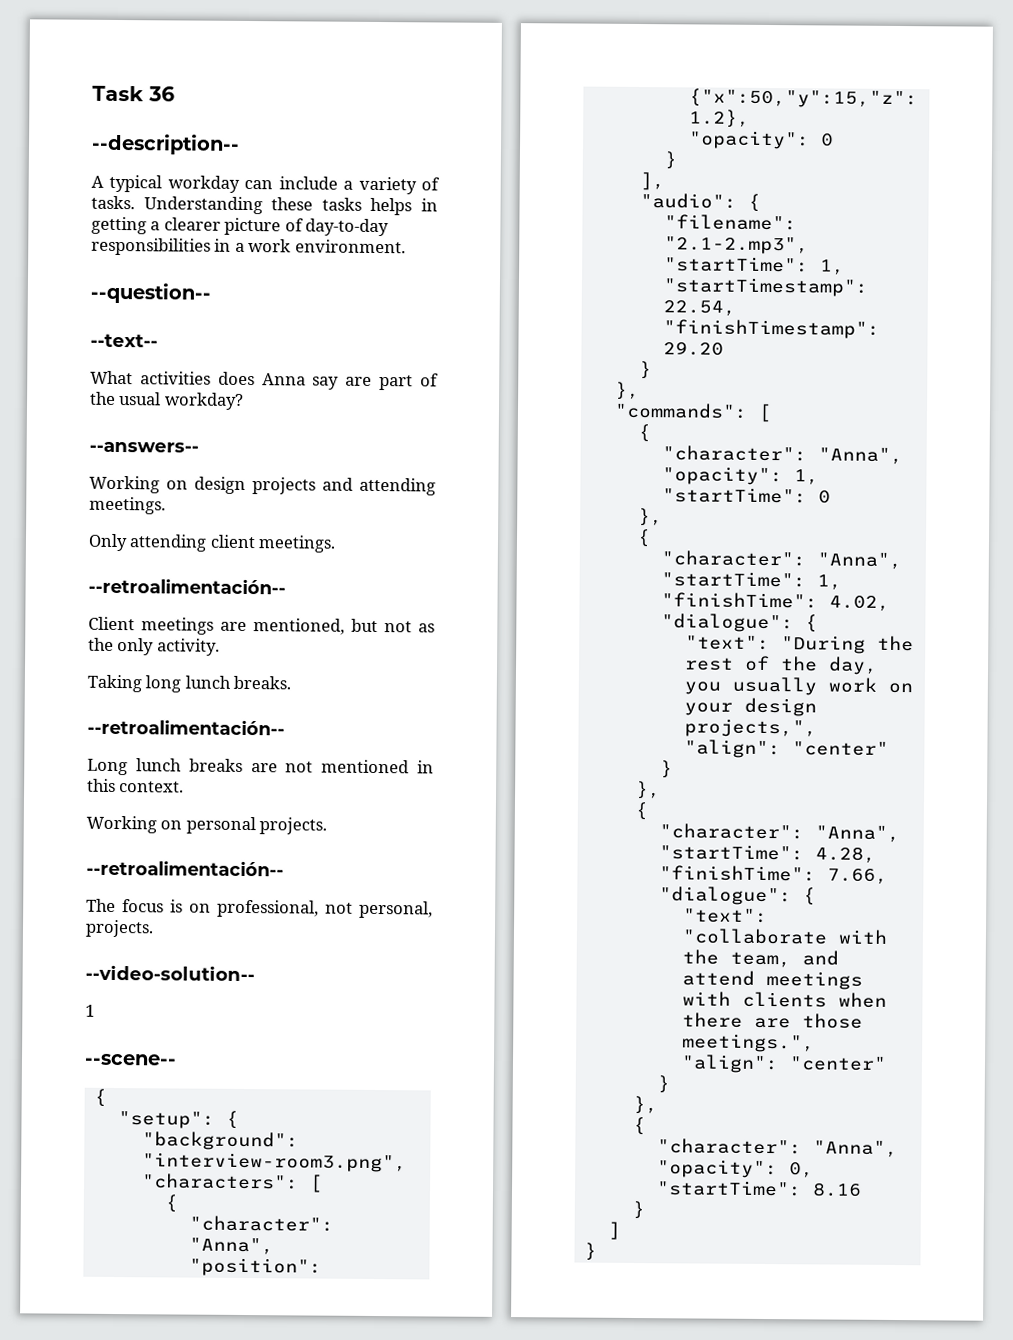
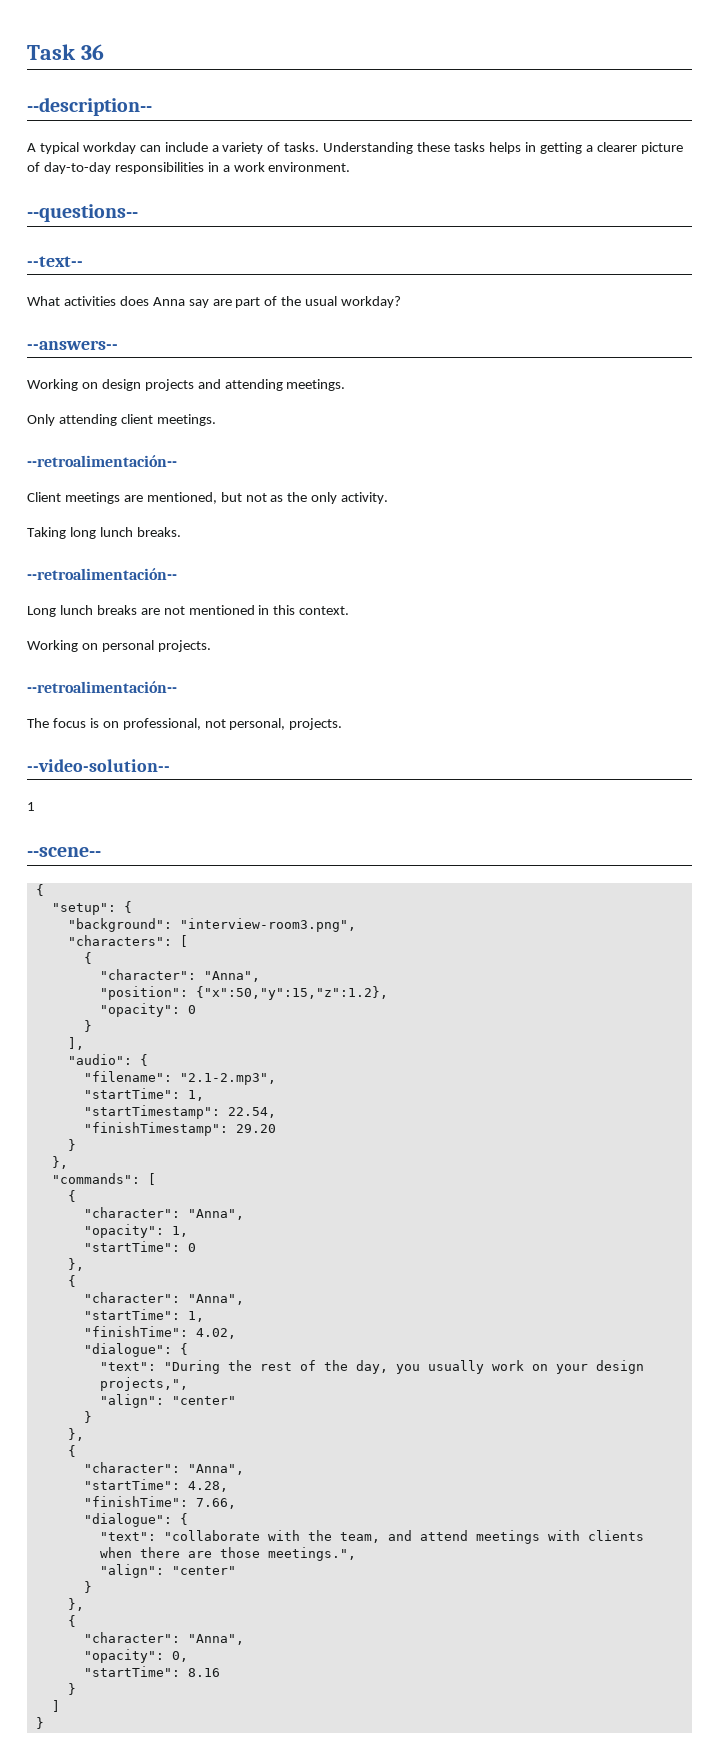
[90,282,211,304] --question-- -> [27,204,138,222] --questions--

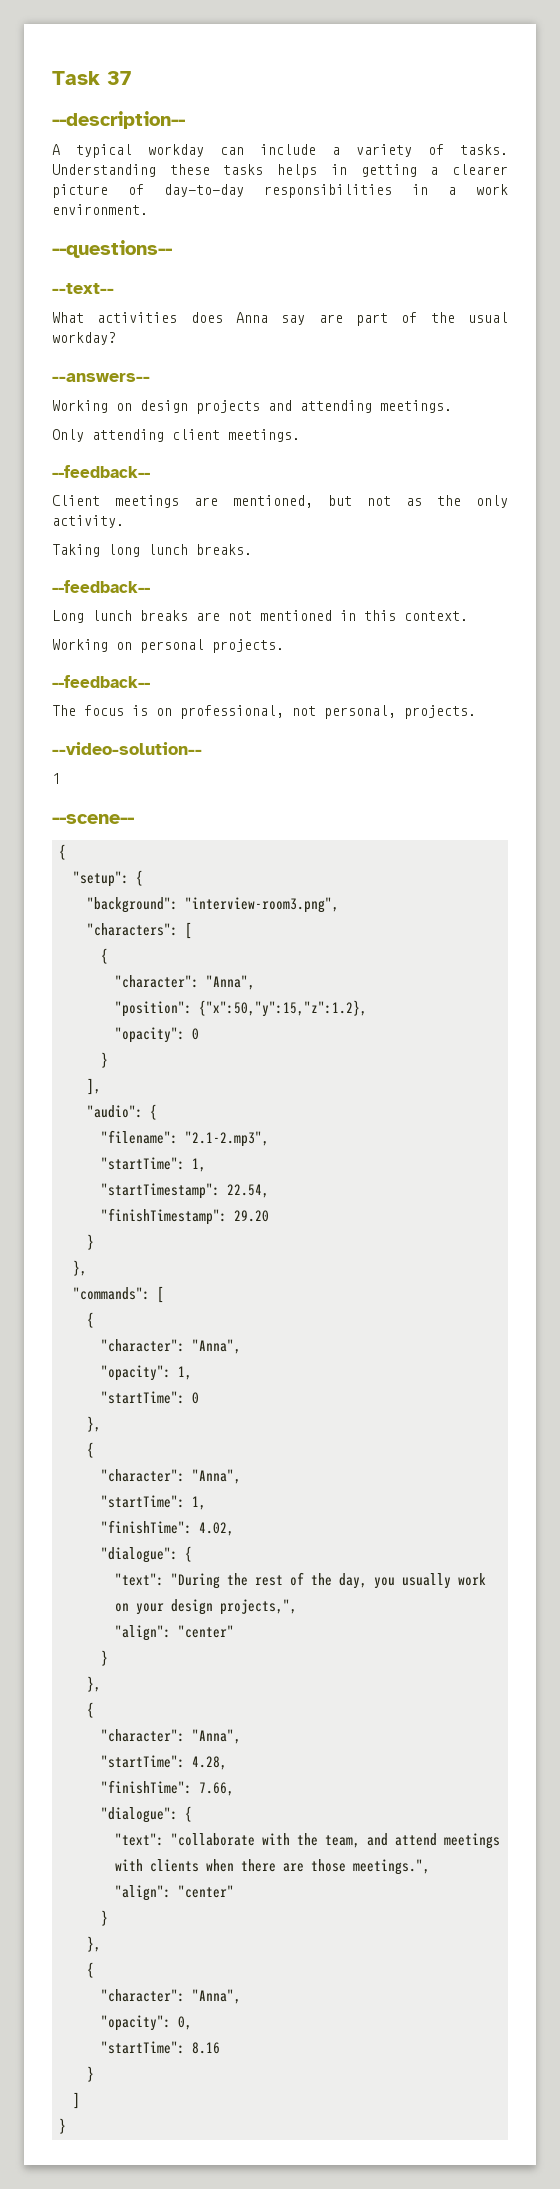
[80,44,104,60] 36 -> [107,71,131,85] 37
[27,455,177,467] --retroalimentación-- -> [52,465,150,478] --feedback--
[27,568,177,580] --retroalimentación-- -> [52,580,150,593] --feedback--
[27,681,177,693] --retroalimentación-- -> [52,675,150,688] --feedback--

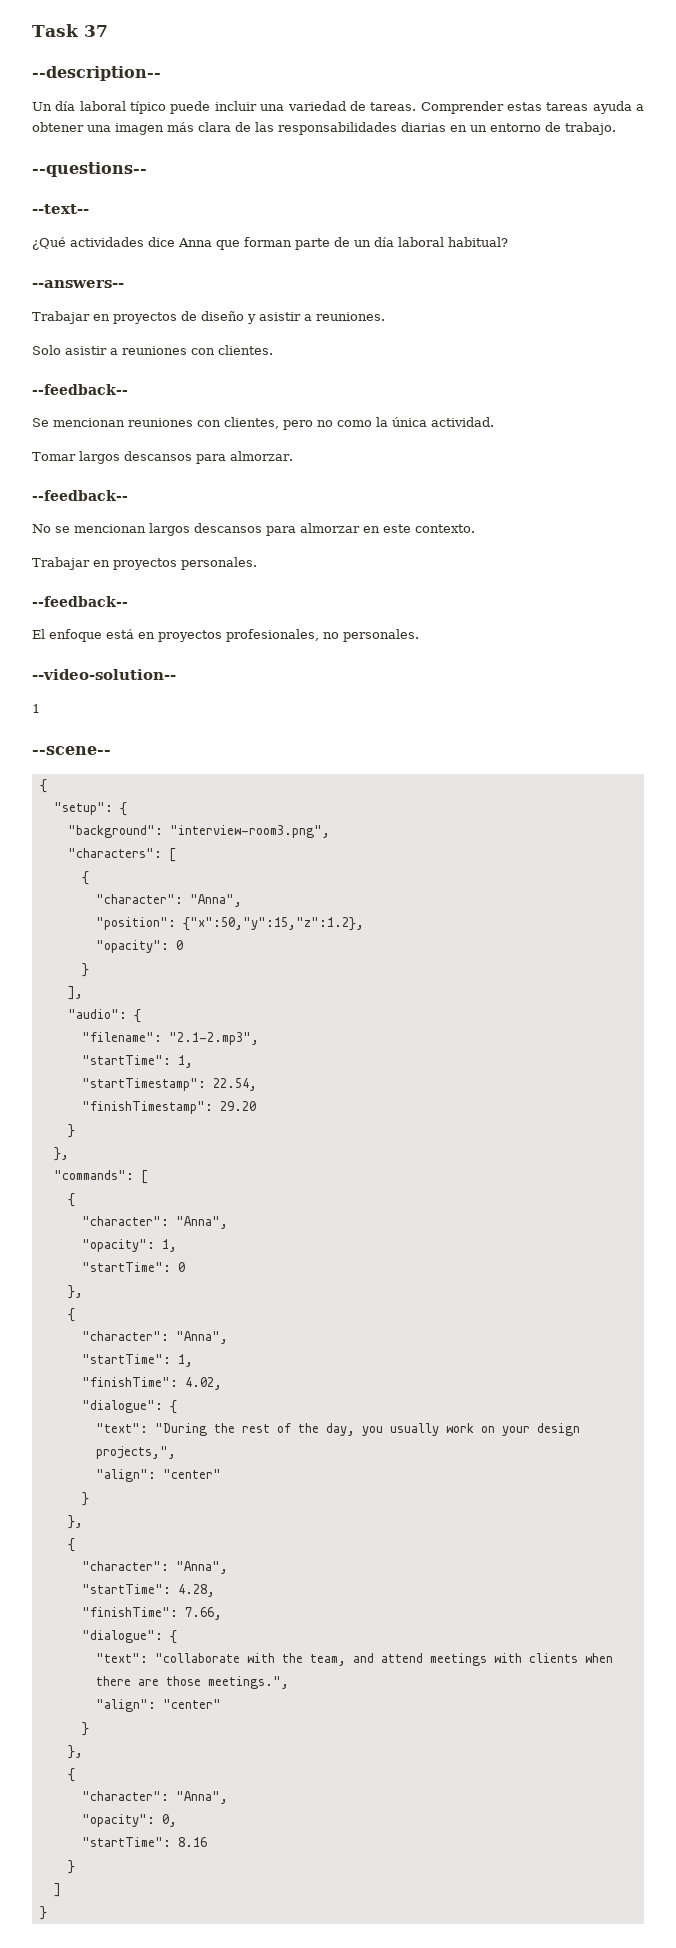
[52,144,508,158] [52,164,509,178] [52,184,508,198] [52,204,148,215] [52,240,172,258] [52,283,114,294] [52,312,508,326] [52,332,116,345] [52,373,150,382] [52,400,452,414] [52,429,300,442] [52,465,150,478] [52,495,508,508] [52,515,124,528] [52,544,252,557] [52,580,150,593] [52,610,468,623] [52,639,284,653] [52,675,150,688] [52,705,476,719] A typical workday can include a variety of tasks. Understanding these tasks helps in getting a clearer picture of day-to-day responsibilities in a work environment. // --questions-- // --text-- // What activities does Anna say are part of the usual workday? // --answers-- // Working on design projects and attending meetings. // Only attending client meetings. // --feedback-- // Client meetings are mentioned, but not as the only activity. // Taking long lunch breaks. // --feedback-- // Long lunch breaks are not mentioned in this context. // Working on personal projects. // --feedback-- // The focus is on professional, not personal, projects. -> [32,101,644,114] [32,122,616,135] [32,162,147,177] [32,204,89,214] [32,237,508,250] [32,280,124,288] [32,311,385,324] [32,345,273,355] [32,384,128,395] [32,417,494,430] [32,451,293,464] [32,490,128,501] [32,523,475,536] [32,557,257,570] [32,596,128,607] [32,629,419,642] Un día laboral típico puede incluir una variedad de tareas. Comprender estas tareas ayuda a obtener una imagen más clara de las responsabilidades diarias en un entorno de trabajo. // --questions-- // --text-- // ¿Qué actividades dice Anna que forman parte de un día laboral habitual? // --answers-- // Trabajar en proyectos de diseño y asistir a reuniones. // Solo asistir a reuniones con clientes. // --feedback-- // Se mencionan reuniones con clientes, pero no como la única actividad. // Tomar largos descansos para almorzar. // --feedback-- // No se mencionan largos descansos para almorzar en este contexto. // Trabajar en proyectos personales. // --feedback-- // El enfoque está en proyectos profesionales, no personales.

